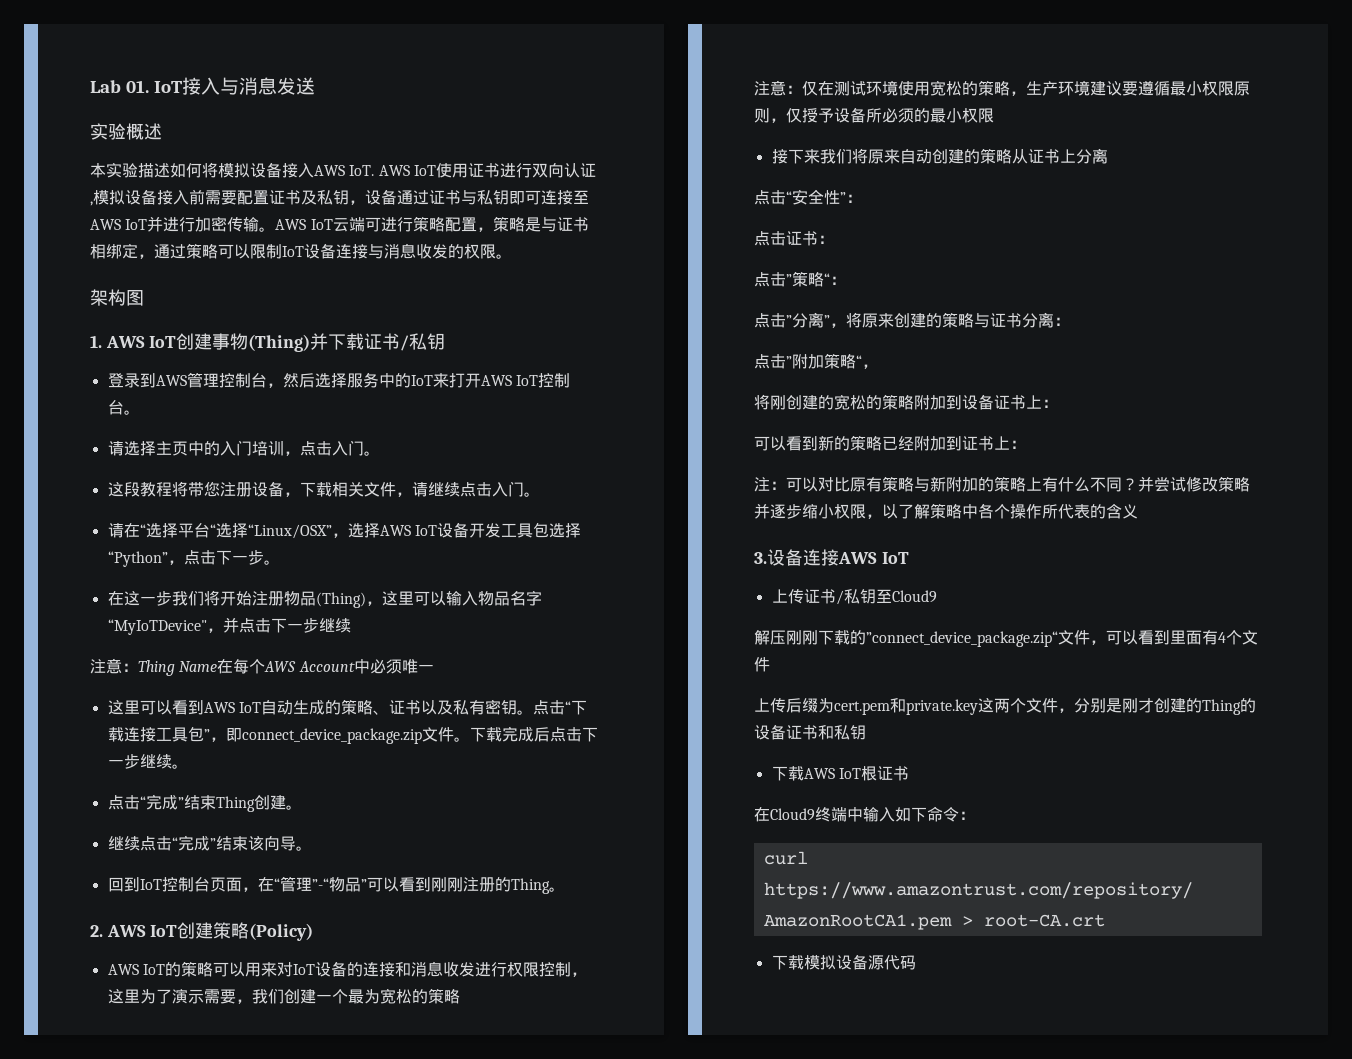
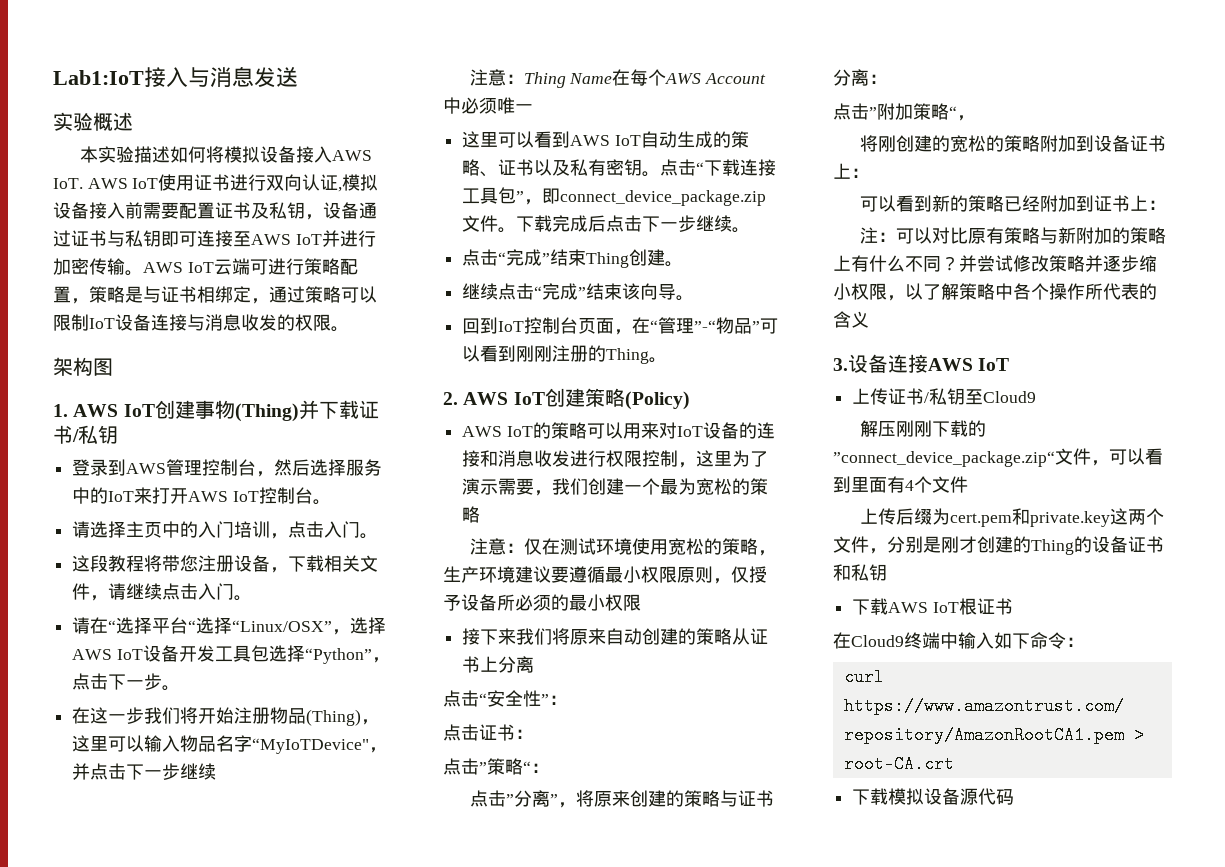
[90,80,182,93] Lab 01. IoT -> [53,70,144,85] Lab1:IoT

